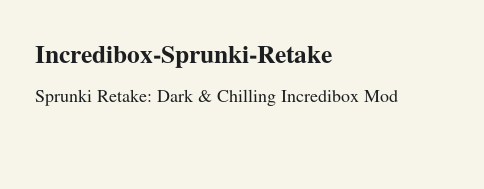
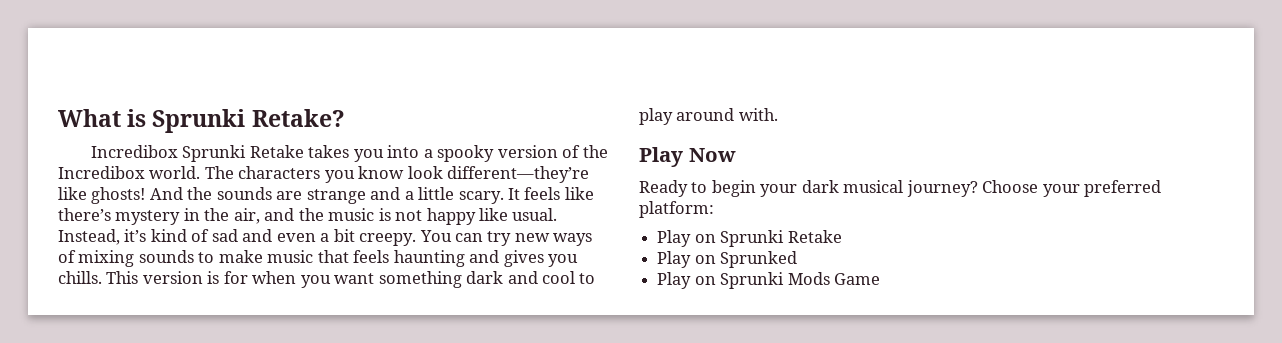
[35,46,332,68] [35,89,398,106] Incredibox-Sprunki-Retake // Sprunki Retake: Dark & Chilling Incredibox Mod -> [58,109,345,133] [91,145,608,162] [58,166,590,183] [58,187,594,204] [58,208,558,225] [58,229,593,246] [58,250,579,267] [58,271,596,288] [639,108,778,125] [639,147,736,167] [639,180,1162,197] [639,201,714,218] [657,230,842,247] [657,251,798,268] [657,272,880,289] What is Sprunki Retake? // Incredibox Sprunki Retake takes you into a spooky version of the Incredibox world. The characters you know look different—they’re like ghosts! And the sounds are strange and a little scary. It feels like there’s mystery in the air, and the music is not happy like usual. Instead, it’s kind of sad and even a bit creepy. You can try new ways of mixing sounds to make music that feels haunting and gives you chills. This version is for when you want something dark and cool to play around with. // Play Now // Ready to begin your dark musical journey? Choose your preferred platform: // Play on Sprunki Retake // Play on Sprunked // Play on Sprunki Mods Game

